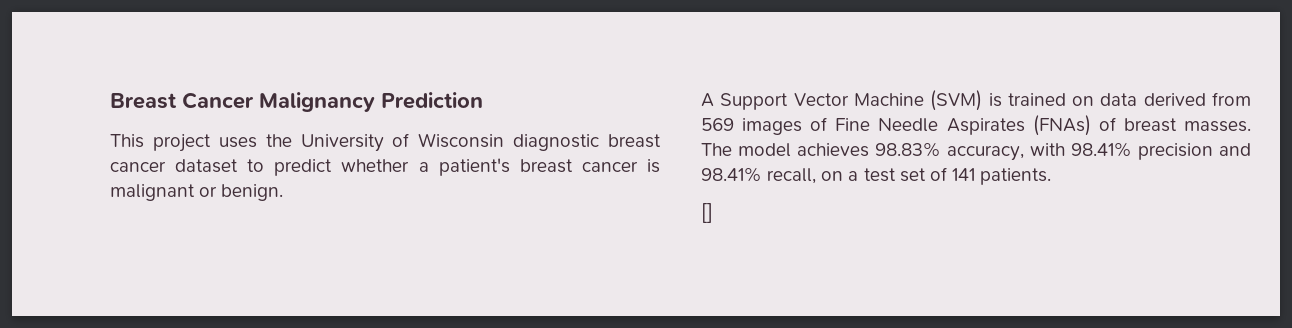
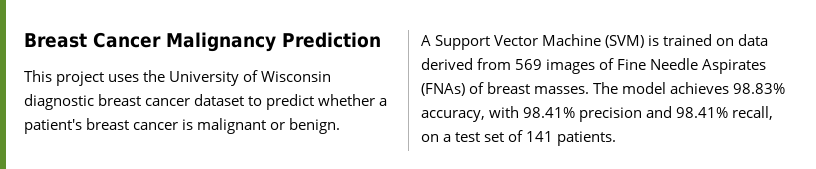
[701,203,713,223] // [] -> (617, 138) none

